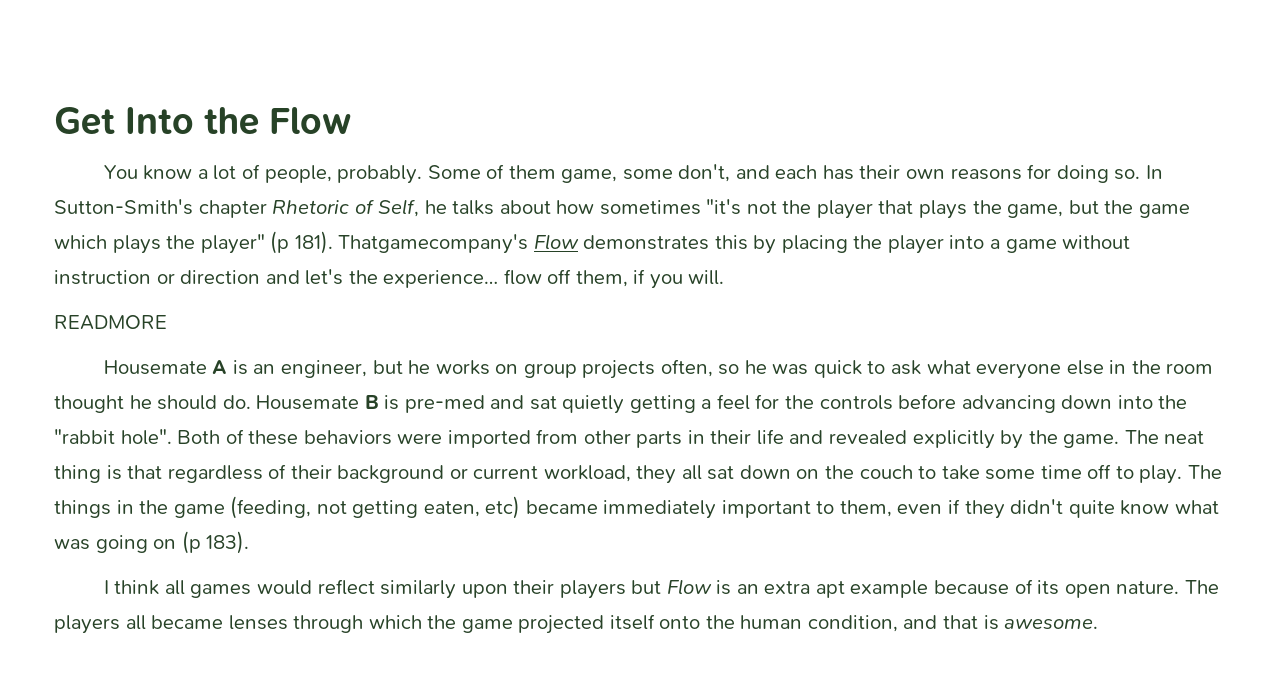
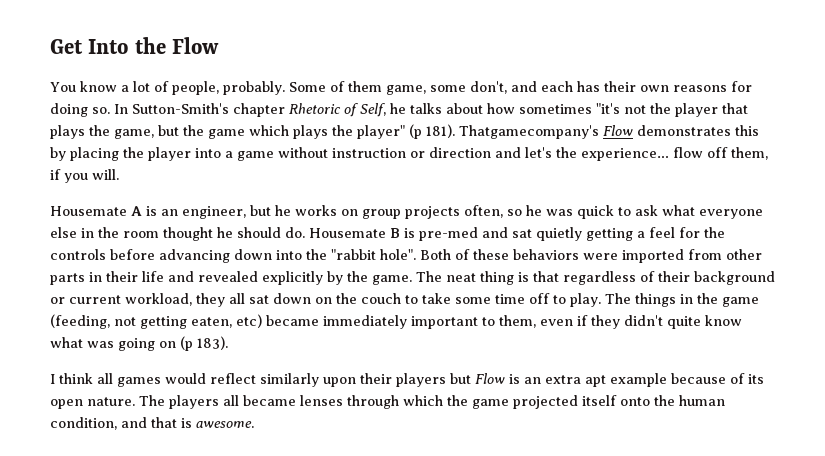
[54,315,167,330] // READMORE -> (119, 174) none

